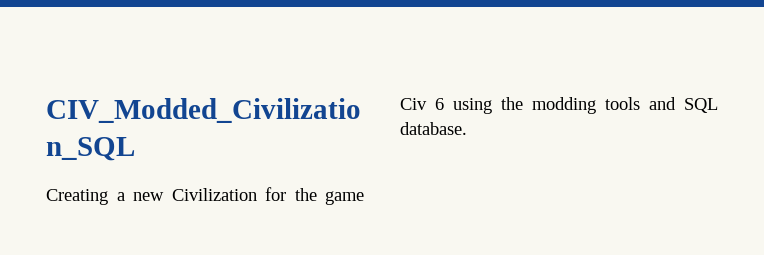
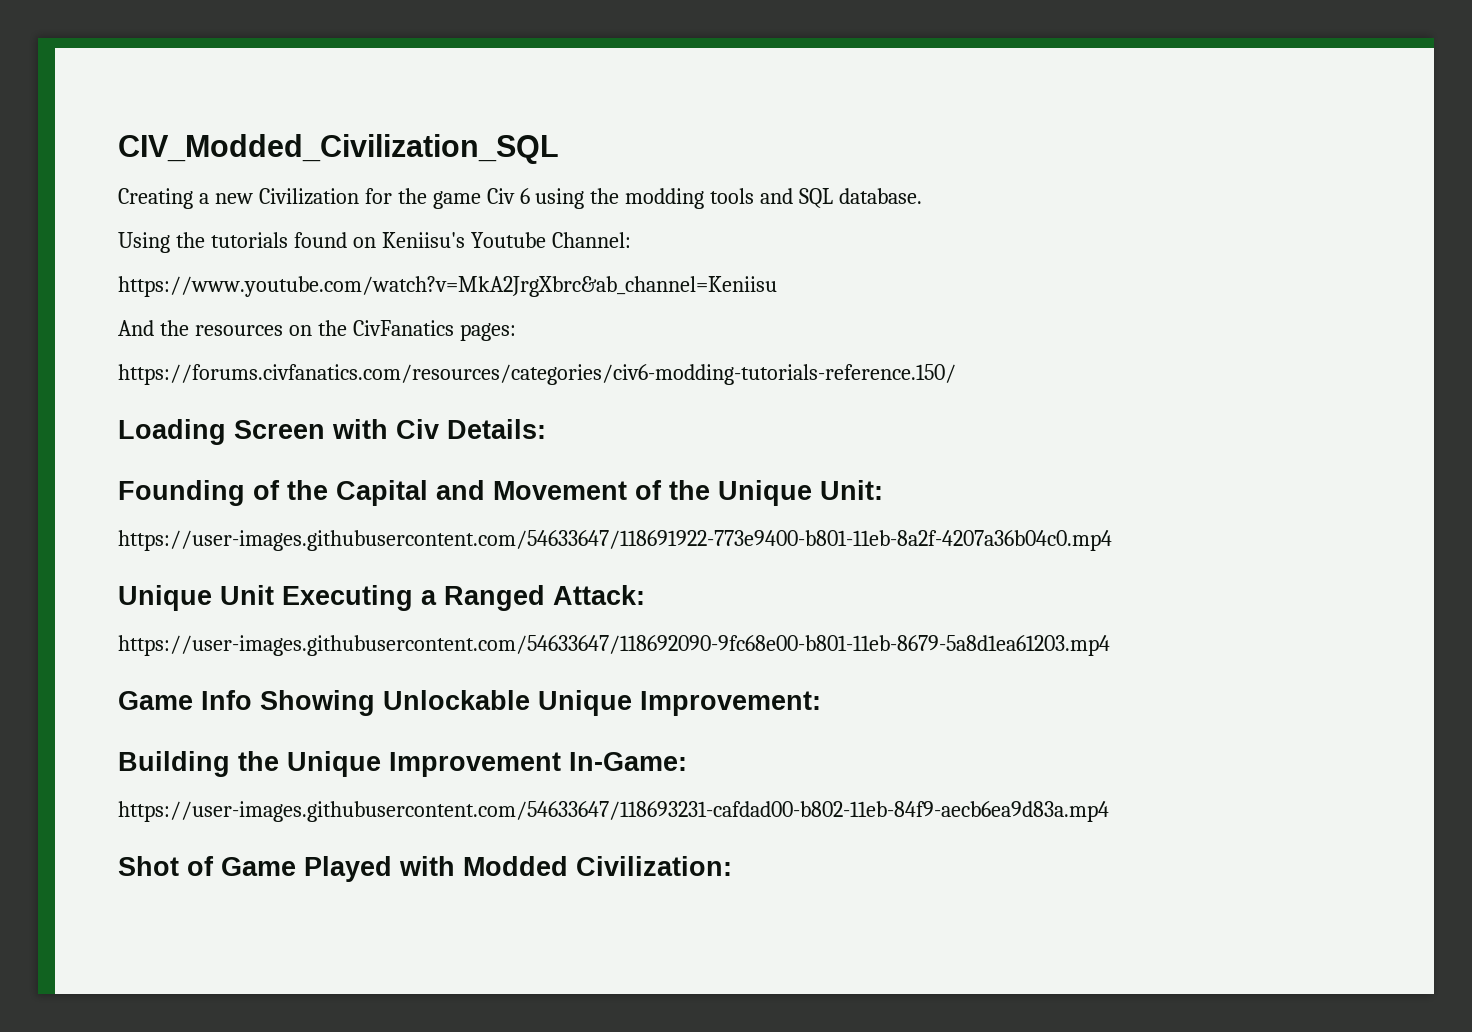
(467, 128) none -> [118,232,631,253] [118,276,777,297] [118,320,516,341] [118,364,956,385] [118,419,546,445] [118,480,883,506] [118,530,1112,551] [118,585,645,611] [118,635,1110,656] [118,690,821,716] [118,751,687,777] [118,801,1109,822] [118,856,732,882] // Using the tutorials found on Keniisu's Youtube Channel: // https://www.youtube.com/watch?v=MkA2JrgXbrc&ab_channel=Keniisu // And the resources on the CivFanatics pages: // https://forums.civfanatics.com/resources/categories/civ6-modding-tutorials-reference.150/ // Loading Screen with Civ Details: // Founding of the Capital and Movement of the Unique Unit: // https://user-images.githubusercontent.com/54633647/118691922-773e9400-b801-11eb-8a2f-4207a36b04c0.mp4 // Unique Unit Executing a Ranged Attack: // https://user-images.githubusercontent.com/54633647/118692090-9fc68e00-b801-11eb-8679-5a8d1ea61203.mp4 // Game Info Showing Unlockable Unique Improvement: // Building the Unique Improvement In-Game: // https://user-images.githubusercontent.com/54633647/118693231-cafdad00-b802-11eb-84f9-aecb6ea9d83a.mp4 // Shot of Game Played with Modded Civilization:

